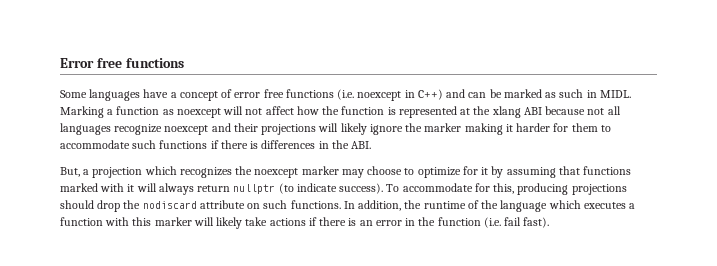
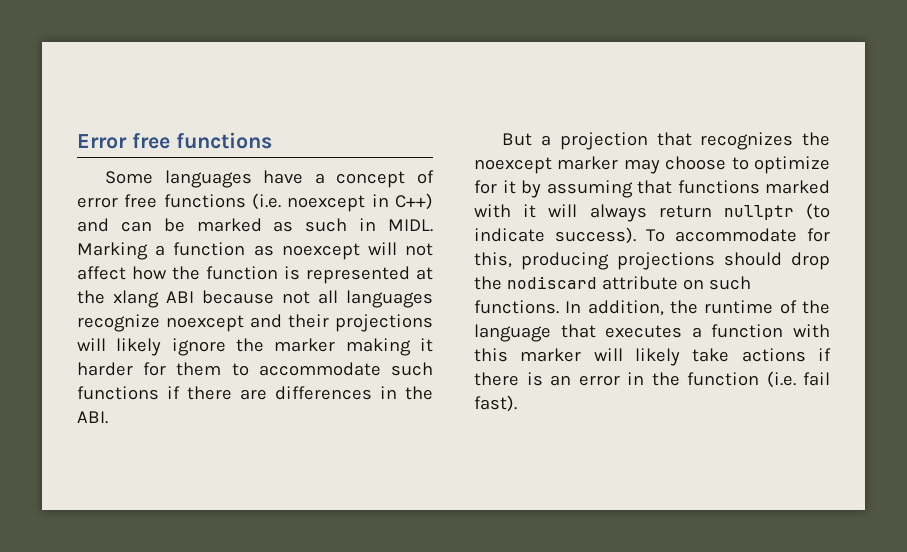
[250,141,259,149] is -> [240,389,267,400] are
[60,167,80,177] But, -> [502,133,533,146] But
[144,166,177,175] which -> [656,132,692,146] that
[548,200,581,209] which -> [560,324,596,338] that

